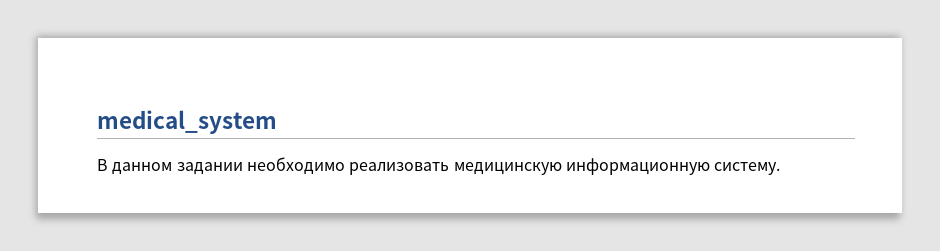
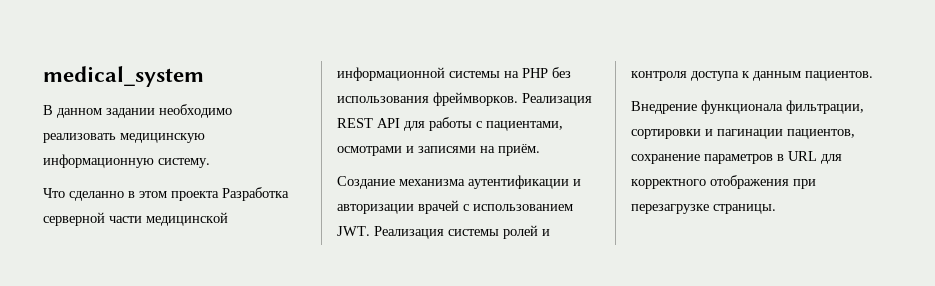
(781, 168) none -> [43,187,289,201] [43,212,228,226] [337,67,571,81] [337,92,592,106] [337,117,563,131] [337,144,540,156] [337,175,581,189] [337,200,573,214] [337,225,550,239] [631,71,873,81] [631,100,864,114] [631,129,855,139] [631,151,842,164] [631,175,816,189] [631,204,776,214] // Что сделанно в этом проекта Разработка серверной части медицинской информационной системы на PHP без использования фреймворков. Реализация REST API для работы с пациентами, осмотрами и записями на приём. // Создание механизма аутентификации и авторизации врачей с использованием JWT. Реализация системы ролей и контроля доступа к данным пациентов. // Внедрение функционала фильтрации, сортировки и пагинации пациентов, сохранение параметров в URL для корректного отображения при перезагрузке страницы.

